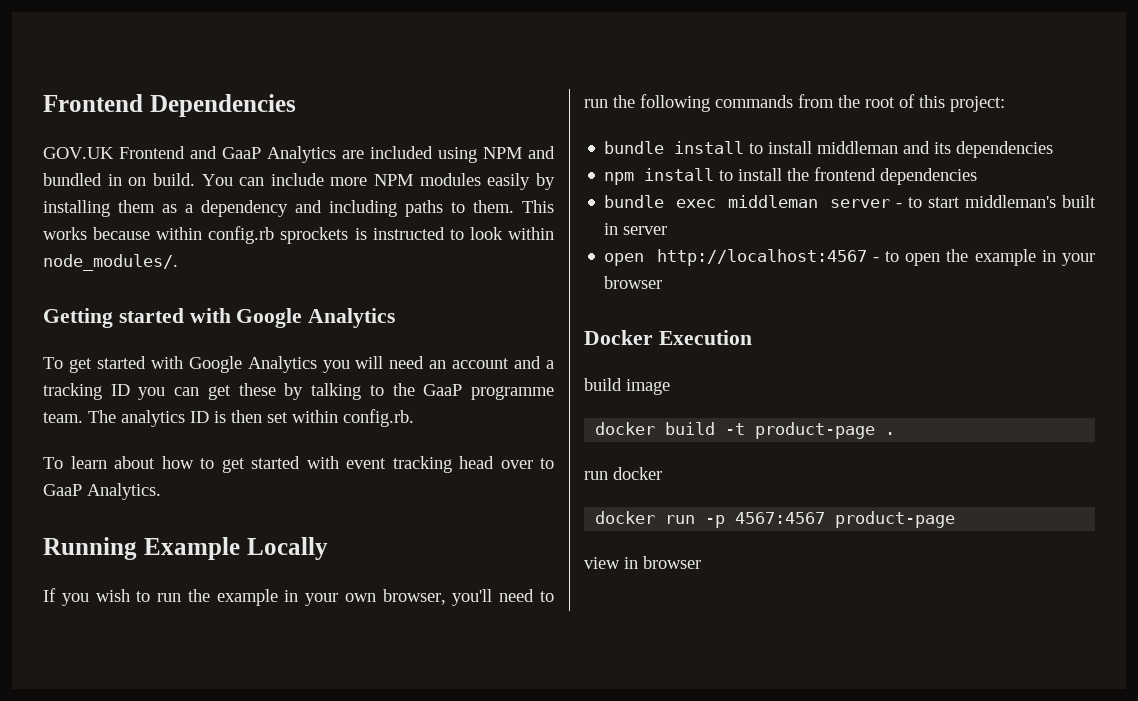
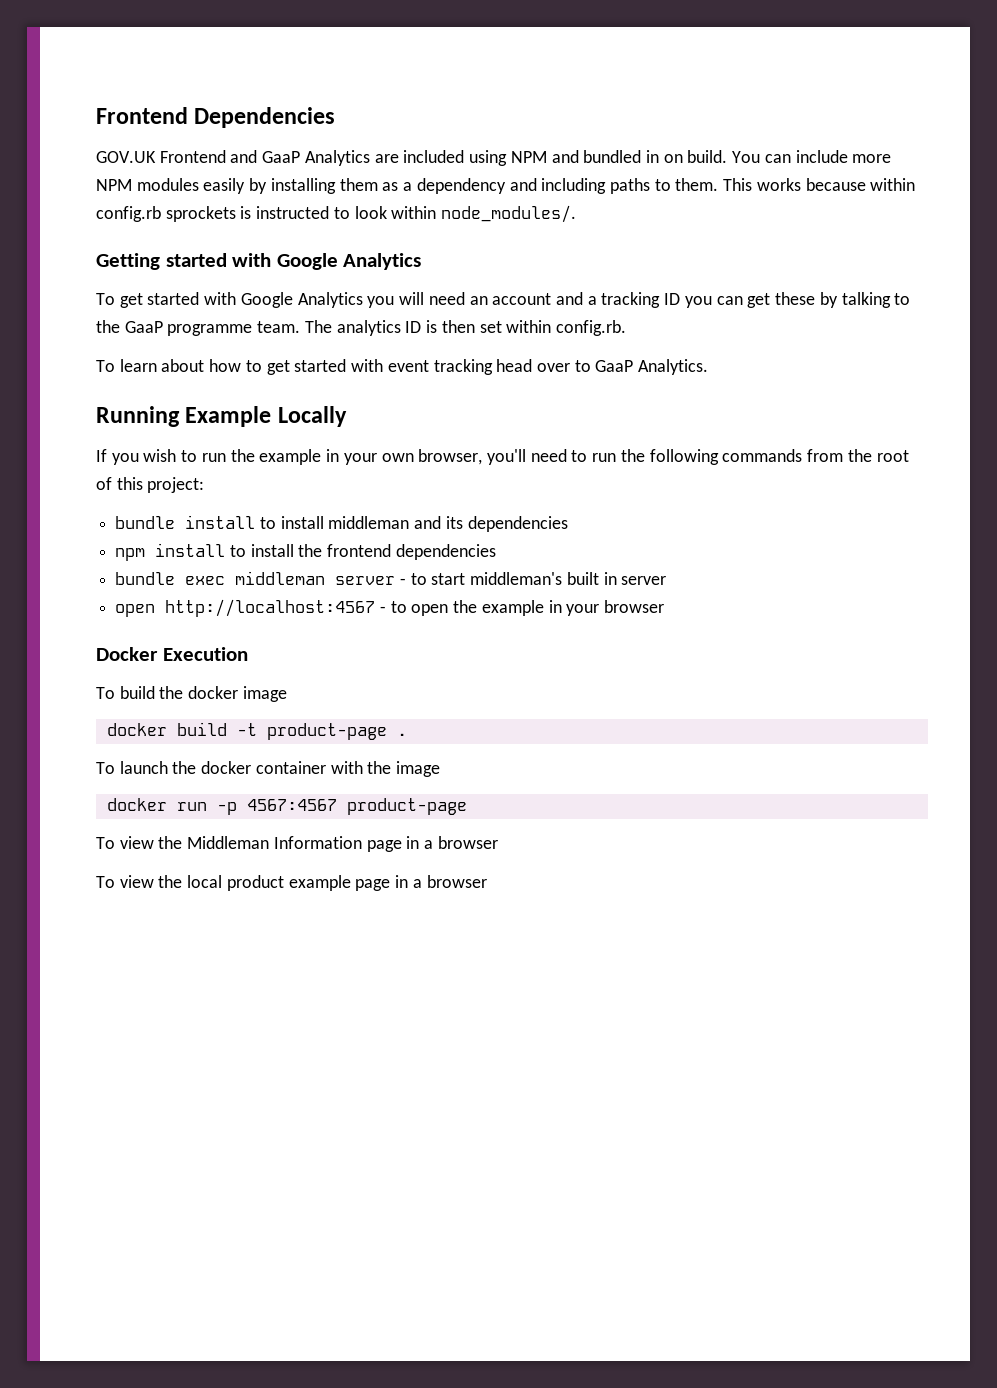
[584,378,622,391] build -> [96,686,239,699] To build the docker
[584,467,662,480] run docker -> [96,761,441,777] To launch the docker container with the image
[584,557,638,569] view in -> [96,836,498,852] [96,875,422,891] To view the Middleman Information page in a browser // To view the local product example page in a

